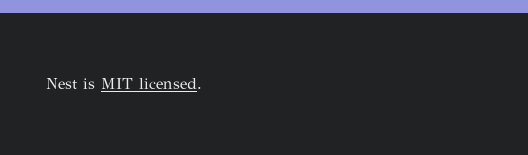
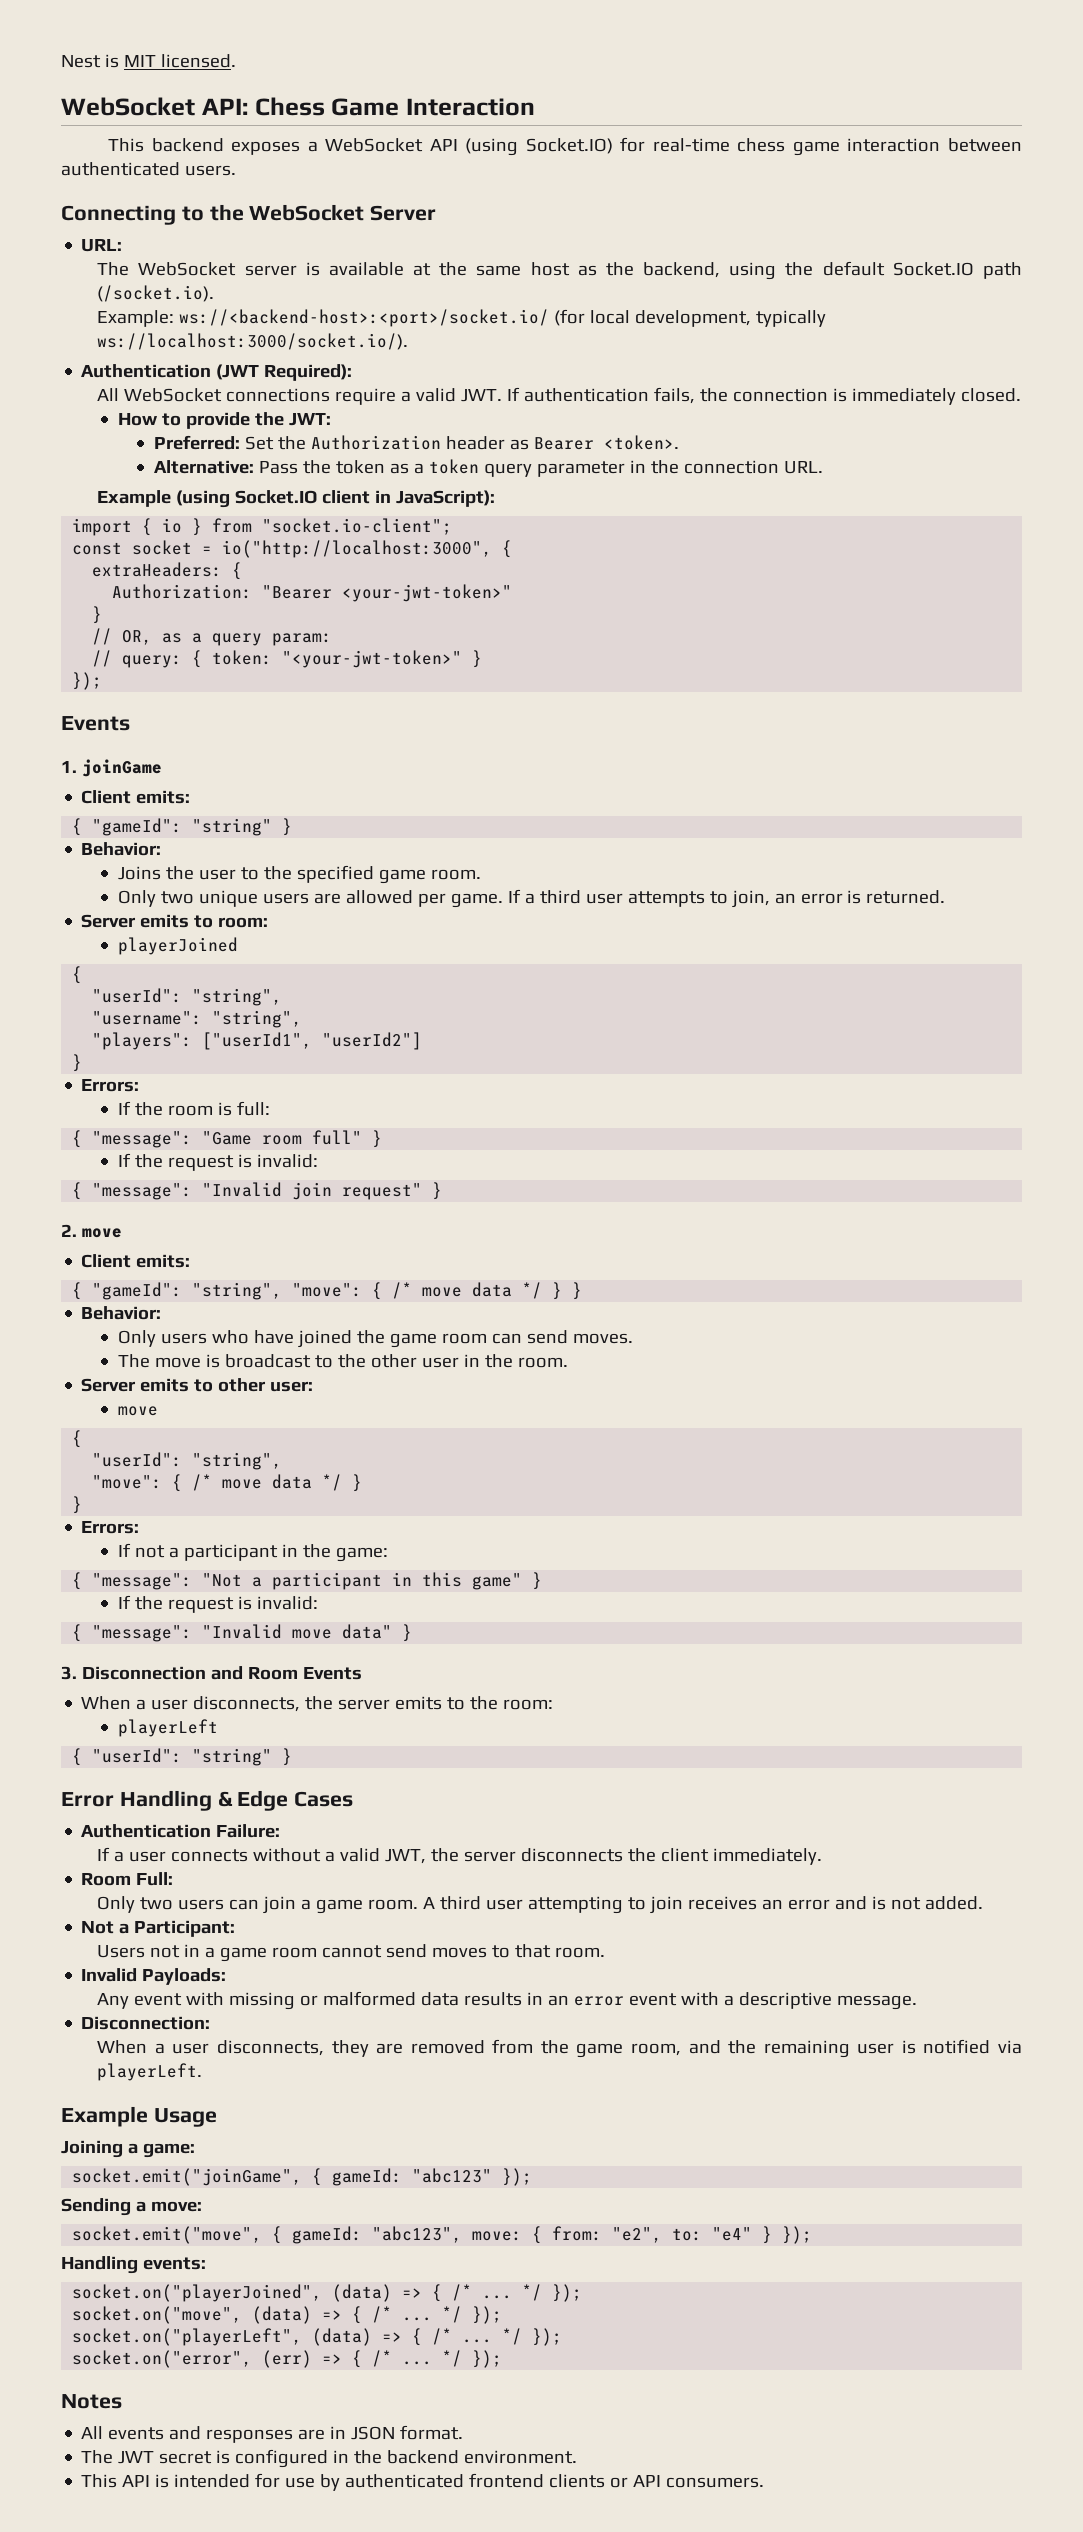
(202, 83) none -> [61,97,535,116] [108,137,1022,156] [61,162,236,176] [61,204,437,225] [81,239,123,252] [97,261,1023,280] [97,285,215,302] [97,309,827,327] [97,333,409,350] [81,364,353,381] [97,387,1022,405] [117,412,331,429] [153,435,679,450] [153,459,823,477] [97,490,496,508] [72,518,453,536] [72,540,513,558] [92,562,243,580] [112,584,513,602] [92,606,103,624] [92,628,333,646] [92,650,483,668] [72,672,103,690] [61,716,130,731] [61,759,162,777] [81,790,191,804] [72,818,293,836] [81,842,162,856] [117,865,481,884] [117,889,946,908] [81,914,269,928] [117,937,238,955] [72,966,83,984] [92,988,283,1006] [92,1010,303,1028] [92,1032,423,1050] [72,1054,83,1072] [81,1079,140,1092] [117,1101,270,1116] [72,1130,383,1148] [117,1153,318,1171] [72,1182,443,1200] [61,1224,122,1238] [81,1254,191,1268] [72,1282,583,1300] [81,1306,162,1320] [117,1330,633,1348] [117,1354,568,1368] [81,1378,314,1392] [117,1406,158,1416] [72,1430,83,1448] [92,1452,283,1470] [92,1474,363,1492] [72,1496,83,1514] [81,1521,140,1534] [117,1543,388,1562] [72,1572,543,1590] [117,1595,318,1613] [72,1624,413,1642] [61,1666,362,1680] [81,1696,554,1712] [117,1719,218,1737] [72,1748,293,1766] [61,1790,354,1811] [81,1824,281,1838] [97,1847,823,1865] [81,1872,174,1886] [97,1896,984,1914] [81,1920,236,1937] [97,1944,606,1962] [81,1968,227,1985] [97,1991,918,2010] [81,2016,211,2030] [97,2039,1023,2058] [97,2063,203,2081] [61,2106,217,2127] [61,2140,195,2158] [72,2168,533,2186] [61,2198,202,2216] [72,2226,813,2244] [61,2256,206,2274] [72,2284,583,2302] [72,2306,503,2324] [72,2328,563,2346] [72,2350,503,2368] [61,2394,122,2409] [81,2425,464,2443] [81,2449,578,2468] [81,2473,765,2491] // WebSocket API: Chess Game Interaction // This backend exposes a WebSocket API (using Socket.IO) for real-time chess game interaction between authenticated users. // Connecting to the WebSocket Server // URL: // The WebSocket server is available at the same host as the backend, using the default Socket.IO path (/socket.io). // Example: ws://<backend-host>:<port>/socket.io/ (for local development, typically ws://localhost:3000/socket.io/). // Authentication (JWT Required): // All WebSocket connections require a valid JWT. If authentication fails, the connection is immediately closed. // How to provide the JWT: // Preferred: Set the Authorization header as Bearer <token>. // Alternative: Pass the token as a token query parameter in the connection URL. // Example (using Socket.IO client in JavaScript): // import { io } from "socket.io-client"; // const socket = io("http://localhost:3000", { // extraHeaders: { // Authorization: "Bearer <your-jwt-token>" // } // // OR, as a query param: // // query: { token: "<your-jwt-token>" } // }); // Events // 1. joinGame // Client emits: // { "gameId": "string" } // Behavior: // Joins the user to the specified game room. // Only two unique users are allowed per game. If a third user attempts to join, an error is returned. // Server emits to room: // playerJoined // { // "userId": "string", // "username": "string", // "players": ["userId1", "userId2"] // } // Errors: // If the room is full: // { "message": "Game room full" } // If the request is invalid: // { "message": "Invalid join request" } // 2. move // Client emits: // { "gameId": "string", "move": { /* move data */ } } // Behavior: // Only users who have joined the game room can send moves. // The move is broadcast to the other user in the room. // Server emits to other user: // move // { // "userId": "string", // "move": { /* move data */ } // } // Errors: // If not a participant in the game: // { "message": "Not a participant in this game" } // If the request is invalid: // { "message": "Invalid move data" } // 3. Disconnection and Room Events // When a user disconnects, the server emits to the room: // playerLeft // { "userId": "string" } // Error Handling & Edge Cases // Authentication Failure: // If a user connects without a valid JWT, the server disconnects the client immediately. // Room Full: // Only two users can join a game room. A third user attempting to join receives an error and is not added. // Not a Participant: // Users not in a game room cannot send moves to that room. // Invalid Payloads: // Any event with missing or malformed data results in an error event with a descriptive message. // Disconnection: // When a user disconnects, they are removed from the game room, and the remaining user is notified via playerLeft. // Example Usage // Joining a game: // socket.emit("joinGame", { gameId: "abc123" }); // Sending a move: // socket.emit("move", { gameId: "abc123", move: { from: "e2", to: "e4" } }); // Handling events: // socket.on("playerJoined", (data) => { /* ... */ }); // socket.on("move", (data) => { /* ... */ }); // socket.on("playerLeft", (data) => { /* ... */ }); // socket.on("error", (err) => { /* ... */ }); // Notes // All events and responses are in JSON format. // The JWT secret is configured in the backend environment. // This API is intended for use by authenticated frontend clients or API consumers.

